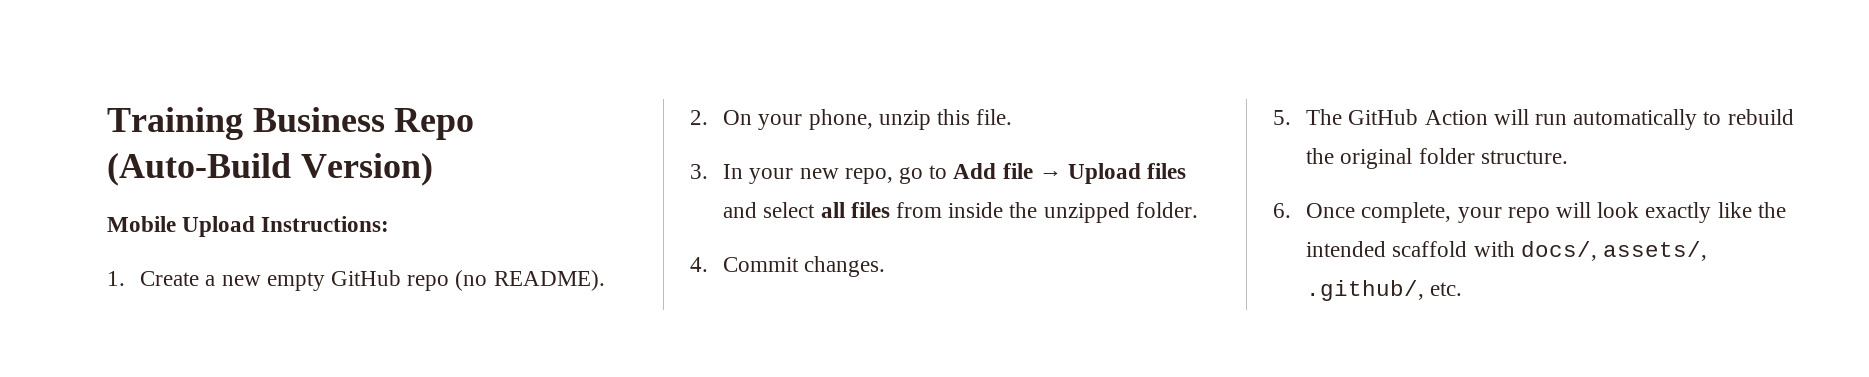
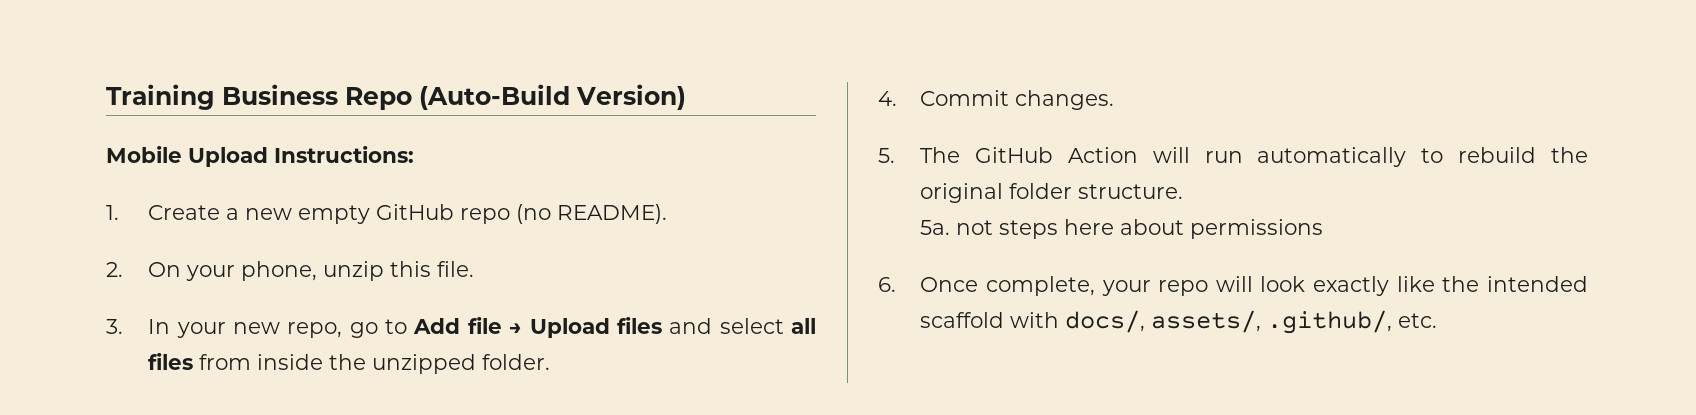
(1568, 157) none -> [920,219,1324,239] // 5a. not steps here about permissions

